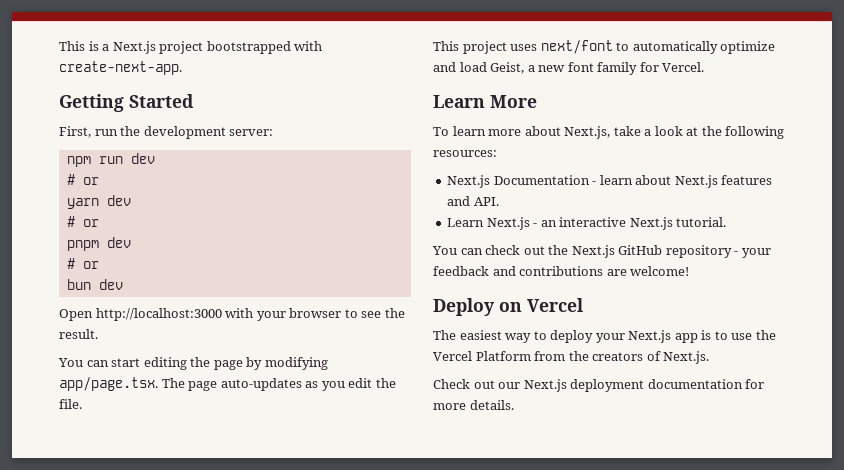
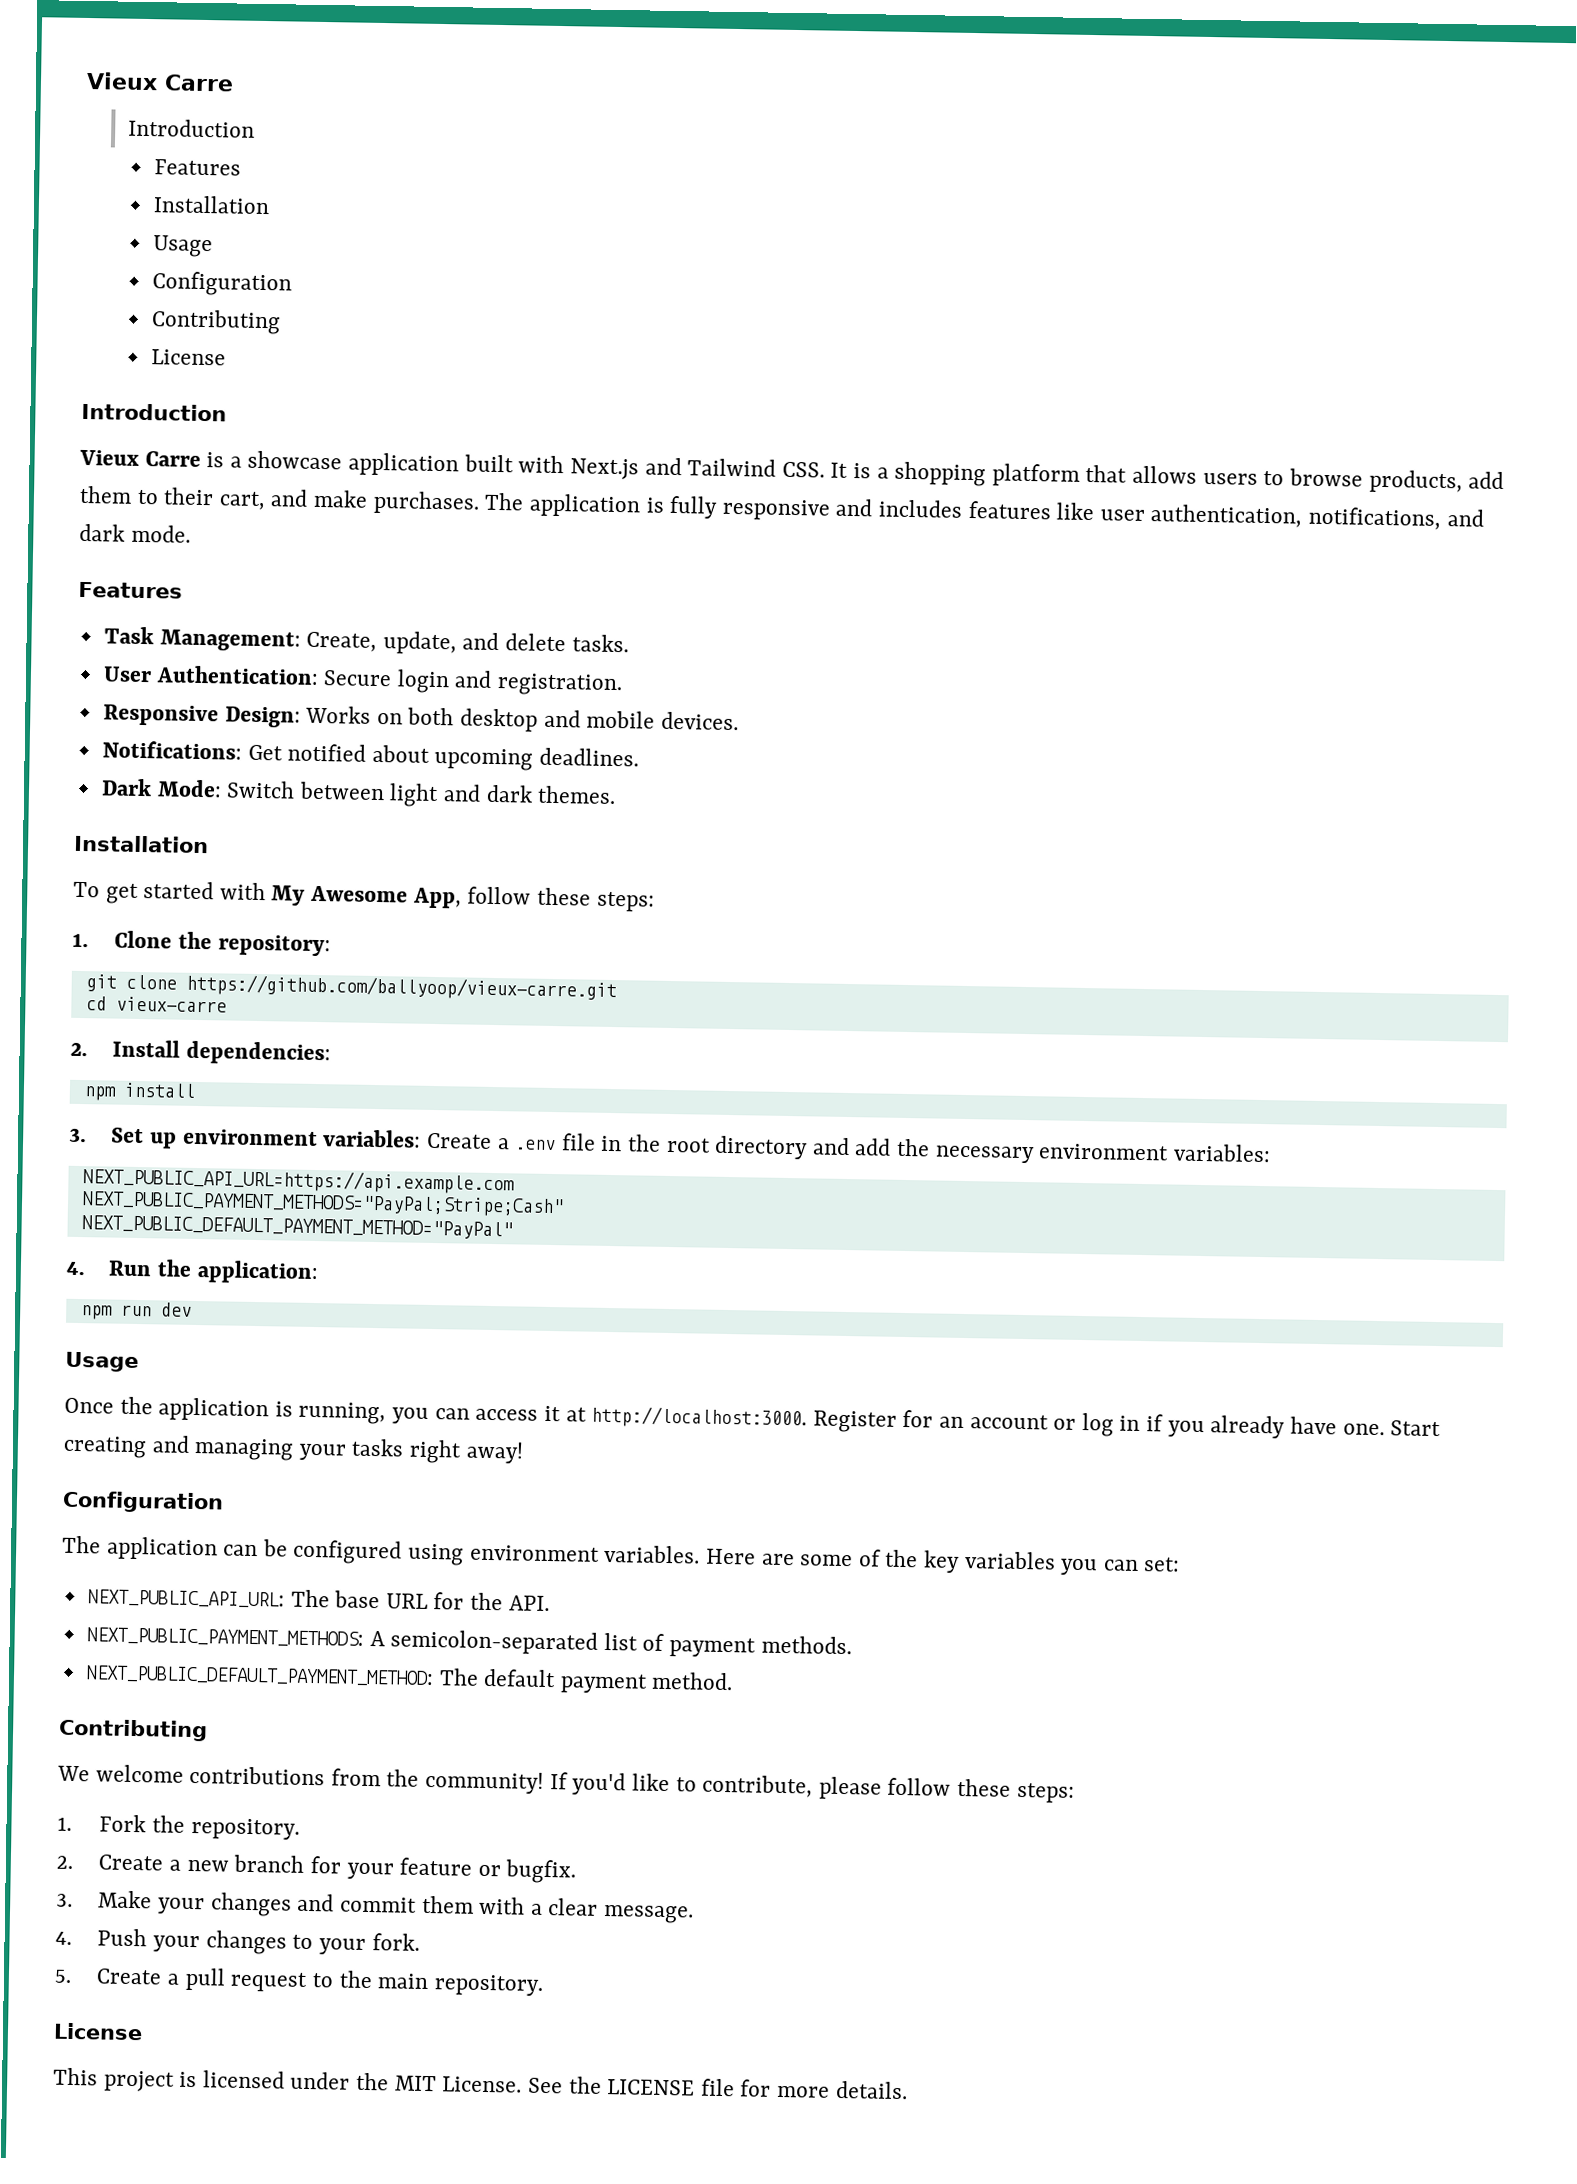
[59,41,323,54] [59,61,182,75] [59,94,194,112] [59,126,274,139] [66,153,155,167] [66,174,99,185] [66,195,131,209] [66,216,99,227] [66,237,131,251] [66,258,99,269] [66,279,123,290] [59,308,405,321] [59,329,98,339] [58,357,328,370] [59,377,396,391] [59,399,82,409] [433,40,776,54] [433,62,705,75] [433,95,537,108] [433,126,785,139] [433,150,497,157] [447,175,773,188] [447,196,499,206] [447,217,727,230] [432,245,771,258] [433,266,690,276] [433,298,583,316] [433,330,776,343] [433,351,710,364] [433,379,743,392] This is a Next.js project bootstrapped with create-next-app. // Getting Started // First, run the development server: // npm run dev // # or // yarn dev // # or // pnpm dev // # or // bun dev // Open http://localhost:3000 with your browser to see the result. // You can start editing the page by modifying app/page.tsx. The page auto-updates as you edit the file. // This project uses next/font to automatically optimize and load Geist, a new font family for Vercel. // Learn More // To learn more about Next.js, take a look at the following resources: // Next.js Documentation - learn about Next.js features and API. // Learn Next.js - an interactive Next.js tutorial. // You can check out the Next.js GitHub repository - your feedback and contributions are welcome! // Deploy on Vercel // The easiest way to deploy your Next.js app is to use the Vercel Platform from the creators of Next.js. // Check out our Next.js deployment documentation -> [86,71,234,92] [128,118,256,138] [154,159,242,176] [153,195,271,215] [153,235,214,258] [152,271,293,297] [151,309,282,335] [151,349,227,366] [81,402,227,422] [79,449,1505,494] [79,485,1484,530] [79,523,191,543] [78,581,183,599] [103,626,629,655] [102,665,624,697] [102,704,739,732] [101,740,640,771] [100,778,617,808] [73,834,209,854] [73,881,655,912] [72,930,331,957] [85,973,617,1002] [85,996,227,1013] [70,1039,332,1066] [83,1082,196,1101] [69,1127,1271,1164] [82,1167,515,1195] [81,1191,564,1218] [81,1215,513,1240] [66,1259,319,1285] [80,1302,192,1320] [65,1351,139,1373] [64,1396,1442,1439] [63,1435,524,1464] [62,1490,224,1514] [62,1535,1181,1576] [87,1589,550,1612] [86,1627,852,1658] [85,1665,734,1694] [58,1718,208,1742] [57,1764,1075,1803] [57,1814,300,1840] [56,1854,577,1884] [56,1890,694,1924] [55,1928,420,1955] [54,1967,544,1996] [53,2022,143,2041] [53,2067,735,2097] Vieux Carre // Introduction // Features // Installation // Usage // Configuration // Contributing // License // Introduction // Vieux Carre is a showcase application built with Next.js and Tailwind CSS. It is a shopping platform that allows users to browse products, add them to their cart, and make purchases. The application is fully responsive and includes features like user authentication, notifications, and dark mode. // Features // Task Management: Create, update, and delete tasks. // User Authentication: Secure login and registration. // Responsive Design: Works on both desktop and mobile devices. // Notifications: Get notified about upcoming deadlines. // Dark Mode: Switch between light and dark themes. // Installation // To get started with My Awesome App, follow these steps: // 1. Clone the repository: // git clone https://github.com/ballyoop/vieux-carre.git // cd vieux-carre // 2. Install dependencies: // npm install // 3. Set up environment variables: Create a .env file in the root directory and add the necessary environment variables: // NEXT_PUBLIC_API_URL=https://api.example.com // NEXT_PUBLIC_PAYMENT_METHODS="PayPal;Stripe;Cash" // NEXT_PUBLIC_DEFAULT_PAYMENT_METHOD="PayPal" // 4. Run the application: // npm run dev // Usage // Once the application is running, you can access it at http://localhost:3000. Register for an account or log in if you already have one. Start creating and managing your tasks right away! // Configuration // The application can be configured using environment variables. Here are some of the key variables you can set: // NEXT_PUBLIC_API_URL: The base URL for the API. // NEXT_PUBLIC_PAYMENT_METHODS: A semicolon-separated list of payment methods. // NEXT_PUBLIC_DEFAULT_PAYMENT_METHOD: The default payment method. // Contributing // We welcome contributions from the community! If you'd like to contribute, please follow these steps: // 1. Fork the repository. // 2. Create a new branch for your feature or bugfix. // 3. Make your changes and commit them with a clear message. // 4. Push your changes to your fork. // 5. Create a pull request to the main repository. // License // This project is licensed under the MIT License. See the LICENSE file

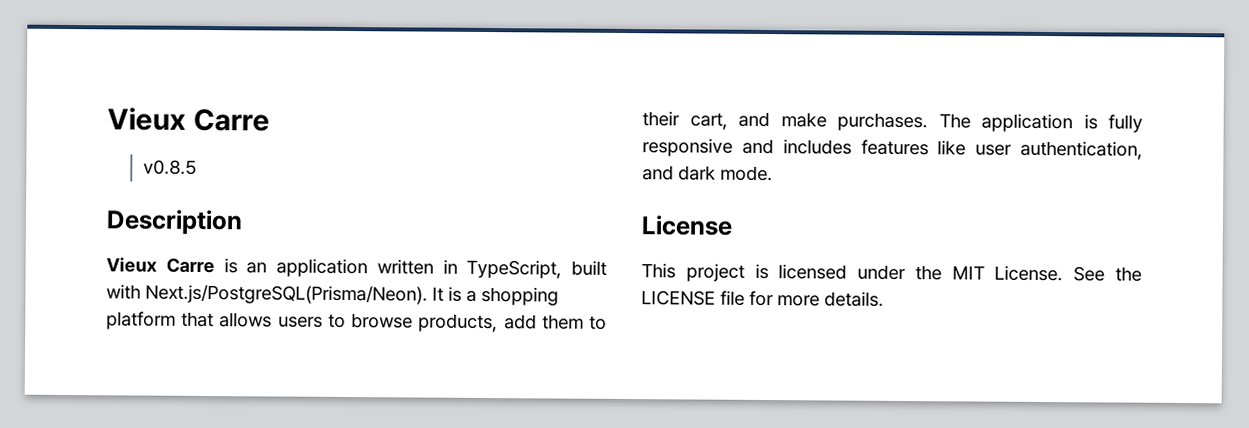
[128,118,256,138] [154,159,242,176] [153,195,271,215] [153,235,214,258] [152,271,293,297] [151,309,282,335] [151,349,227,366] [81,402,227,422] [79,449,825,480] Introduction // Features // Installation // Usage // Configuration // Contributing // License // Introduction // Vieux Carre is a showcase application built with Next.js and Tailwind CSS. -> [142,159,197,175] [106,209,243,235] [106,257,607,279] [106,284,428,305] v0.8.5 // Description // Vieux Carre is an application written in TypeScript, built with Next.js/PostgreSQL(Prisma/Neon).
[1308,506,1442,530] notifications, -> (1143, 150) none
[78,581,183,599] [103,626,629,655] [102,665,624,697] [102,704,739,732] [101,740,640,771] [100,778,617,808] [73,834,209,854] [73,881,655,912] [72,930,331,957] [85,973,617,1002] [85,996,227,1013] [70,1039,332,1066] [83,1082,196,1101] [69,1127,1271,1164] [82,1167,515,1195] [81,1191,564,1218] [81,1215,513,1240] [66,1259,319,1285] [80,1302,192,1320] [65,1351,139,1373] [64,1396,1442,1439] [63,1435,524,1464] [62,1490,224,1514] [62,1535,1181,1576] [87,1589,550,1612] [86,1627,852,1658] [85,1665,734,1694] [58,1718,208,1742] [57,1764,1075,1803] [57,1814,300,1840] [56,1854,577,1884] [56,1890,694,1924] [55,1928,420,1955] [54,1967,544,1996] // Features // Task Management: Create, update, and delete tasks. // User Authentication: Secure login and registration. // Responsive Design: Works on both desktop and mobile devices. // Notifications: Get notified about upcoming deadlines. // Dark Mode: Switch between light and dark themes. // Installation // To get started with My Awesome App, follow these steps: // 1. Clone the repository: // git clone https://github.com/ballyoop/vieux-carre.git // cd vieux-carre // 2. Install dependencies: // npm install // 3. Set up environment variables: Create a .env file in the root directory and add the necessary environment variables: // NEXT_PUBLIC_API_URL=https://api.example.com // NEXT_PUBLIC_PAYMENT_METHODS="PayPal;Stripe;Cash" // NEXT_PUBLIC_DEFAULT_PAYMENT_METHOD="PayPal" // 4. Run the application: // npm run dev // Usage // Once the application is running, you can access it at http://localhost:3000. Register for an account or log in if you already have one. Start creating and managing your tasks right away! // Configuration // The application can be configured using environment variables. Here are some of the key variables you can set: // NEXT_PUBLIC_API_URL: The base URL for the API. // NEXT_PUBLIC_PAYMENT_METHODS: A semicolon-separated list of payment methods. // NEXT_PUBLIC_DEFAULT_PAYMENT_METHOD: The default payment method. // Contributing // We welcome contributions from the community! If you'd like to contribute, please follow these steps: // 1. Fork the repository. // 2. Create a new branch for your feature or bugfix. // 3. Make your changes and commit them with a clear message. // 4. Push your changes to your fork. // 5. Create a pull request to the main repository. -> (773, 173) none

